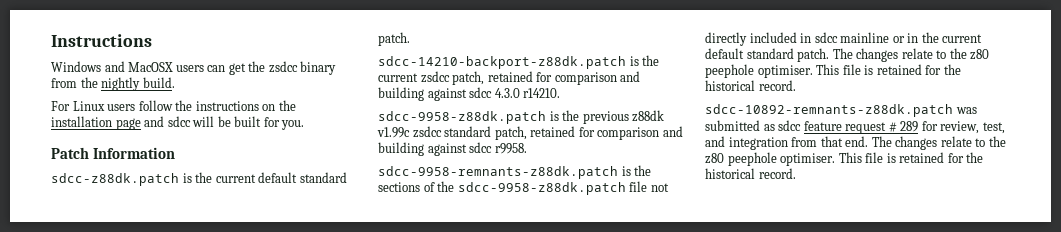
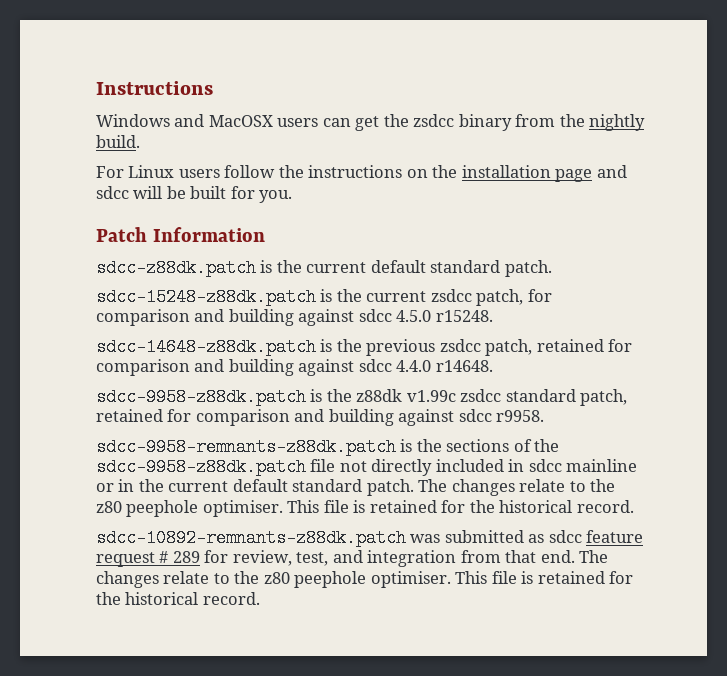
[378,56,626,69] sdcc-14210-backport-z88dk.patch -> [96,288,316,306] sdcc-15248-z88dk.patch
[487,71,641,85] [378,87,561,101] retained for comparison and building against sdcc 4.3.0 r14210. -> [527,289,552,302] [96,309,493,326] [96,338,633,356] [96,359,493,376] for comparison and building against sdcc 4.5.0 r15248. // sdcc-14648-z88dk.patch is the previous zsdcc patch, retained for comparison and building against sdcc 4.4.0 r14648.
[582,111,629,124] previous -> (352, 395) none

